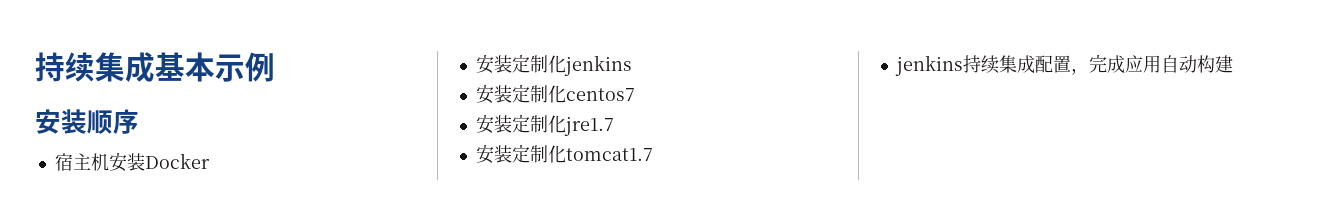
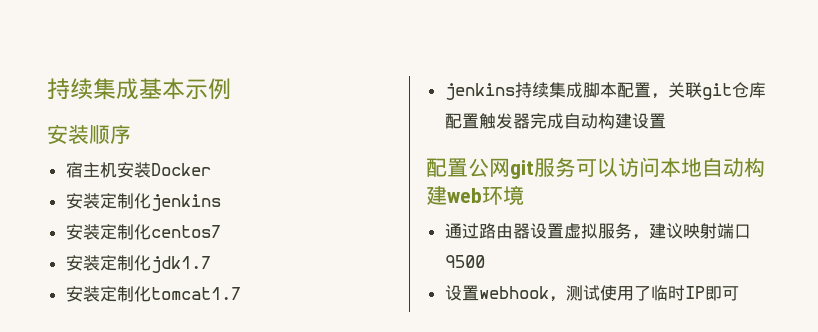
[563,116,614,136] jre1.7 -> [150,256,211,273] jdk1.7
[1034,54,1233,75] 配置，完成应用自动构建 -> [582,82,766,100] [444,113,666,129] [426,157,765,179] [426,185,524,205] [444,223,751,240] [444,255,485,268] [444,285,739,302] 脚本配置，关联git仓库配置触发器完成自动构建设置 // 配置公网git服务可以访问本地自动构建web环境 // 通过路由器设置虚拟服务，建议映射端口9500 // 设置webhook，测试使用了临时IP即可

